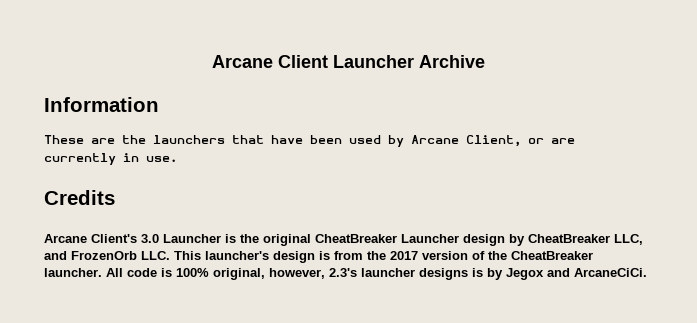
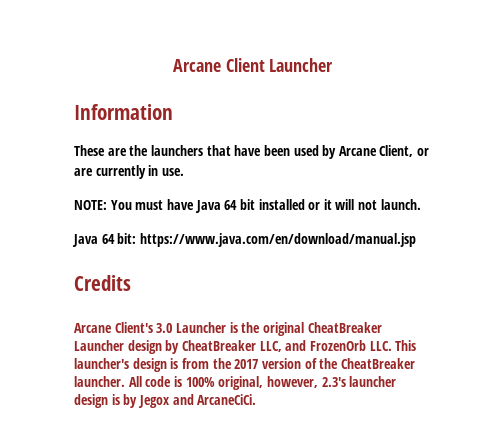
[419,55,485,68] Archive -> (334, 65) none
(177, 159) none -> [74,199,421,213] [72,233,416,247] // NOTE: You must have Java 64 bit installed or it will not launch. // Java 64 bit: https://www.java.com/en/download/manual.jsp
[419,268,468,280] designs -> [74,394,108,408] design

